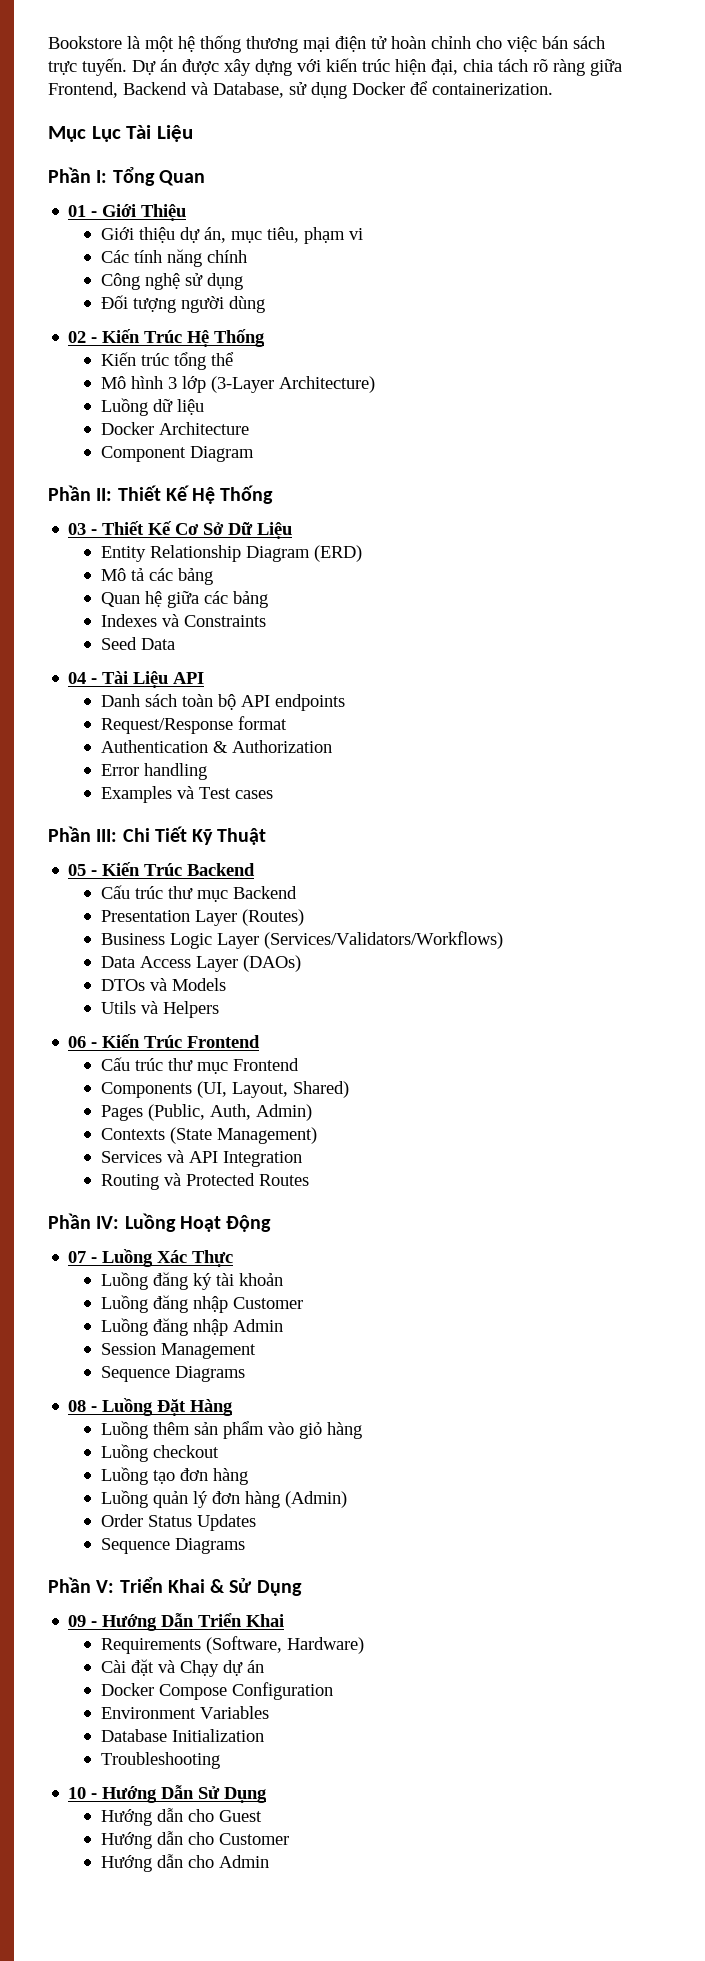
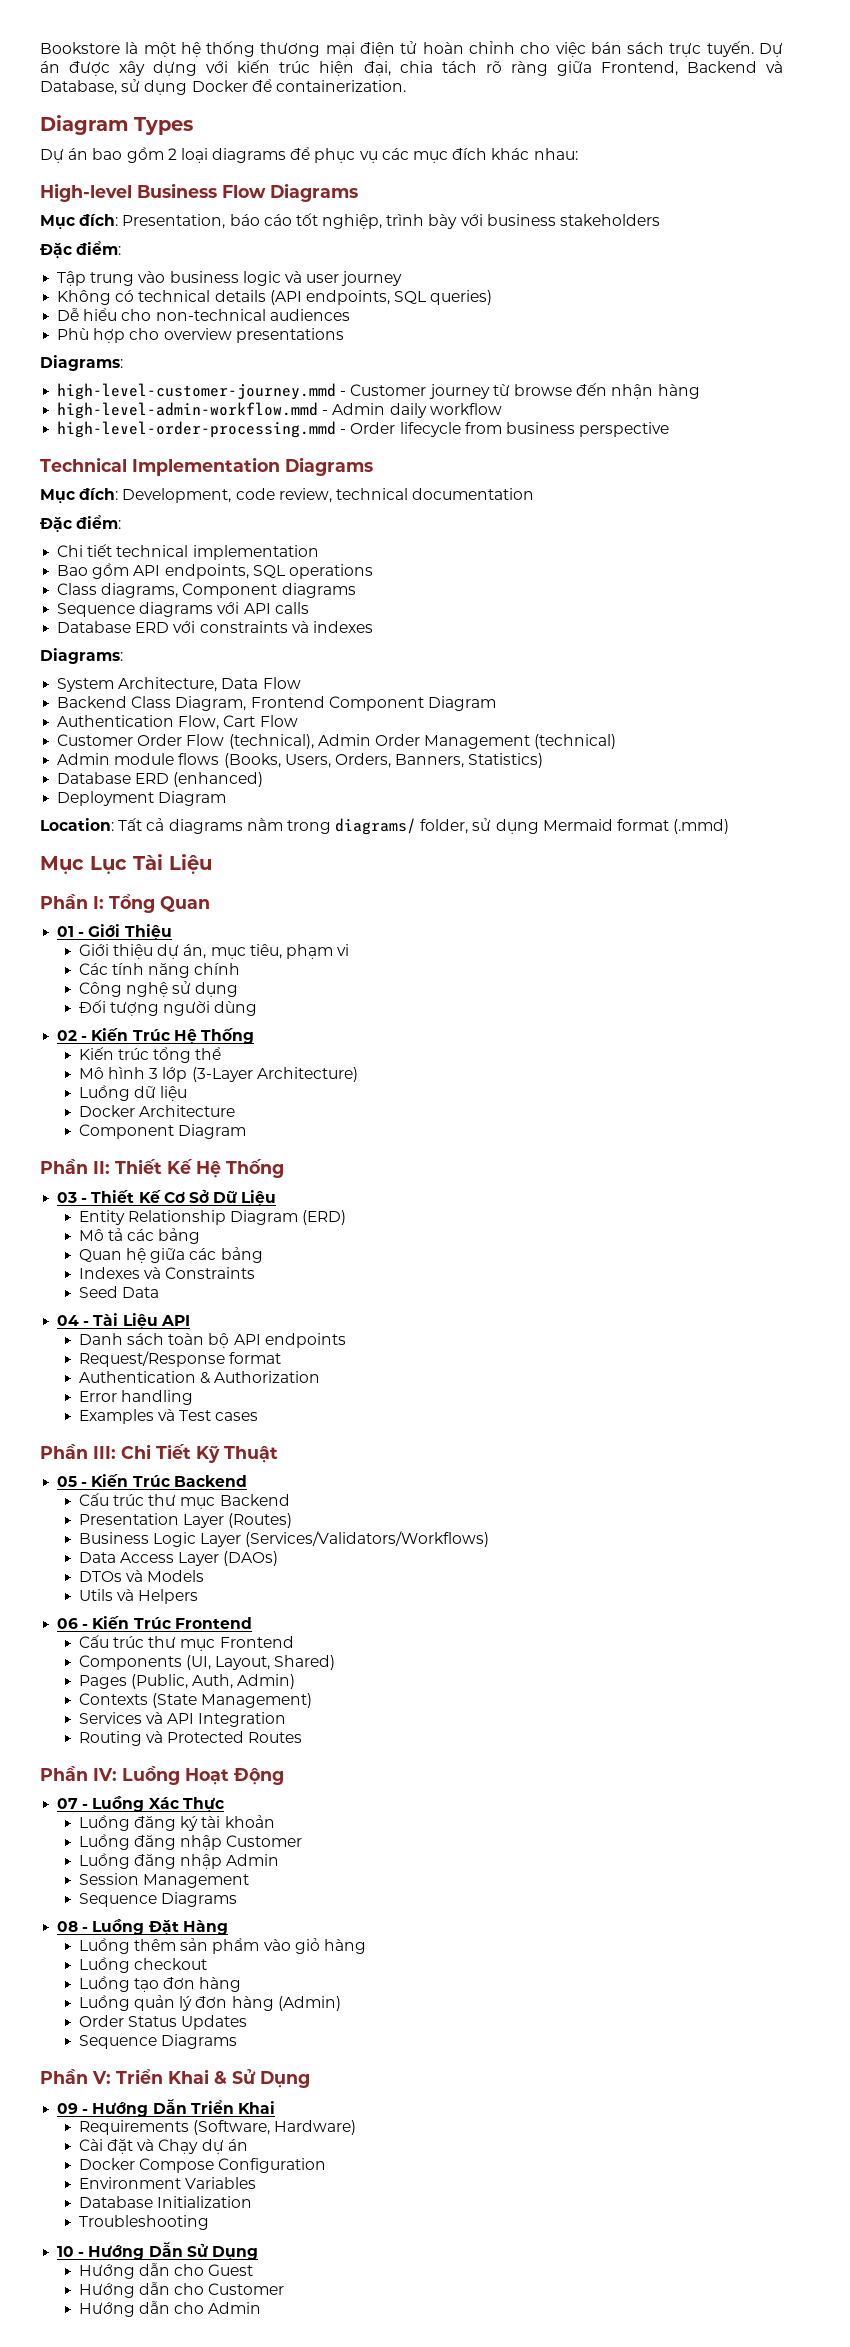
(553, 89) none -> [40,115,193,135] [40,147,578,163] [40,183,358,202] [40,213,661,230] [40,241,122,259] [57,271,403,286] [57,290,493,305] [57,308,350,321] [57,328,344,343] [40,355,123,371] [57,383,700,400] [57,402,502,419] [57,421,670,438] [40,457,373,476] [40,488,535,504] [40,515,122,533] [57,544,319,560] [57,563,373,579] [57,583,356,598] [57,602,309,617] [57,621,373,633] [40,648,123,664] [57,677,301,692] [57,696,496,711] [57,715,298,730] [57,734,617,749] [57,753,544,768] [57,772,264,787] [57,791,227,806] [40,818,730,835] // Diagram Types // Dự án bao gồm 2 loại diagrams để phục vụ các mục đích khác nhau: // High-level Business Flow Diagrams // Mục đích: Presentation, báo cáo tốt nghiệp, trình bày với business stakeholders // Đặc điểm: // Tập trung vào business logic và user journey // Không có technical details (API endpoints, SQL queries) // Dễ hiểu cho non-technical audiences // Phù hợp cho overview presentations // Diagrams: // high-level-customer-journey.mmd - Customer journey từ browse đến nhận hàng // high-level-admin-workflow.mmd - Admin daily workflow // high-level-order-processing.mmd - Order lifecycle from business perspective // Technical Implementation Diagrams // Mục đích: Development, code review, technical documentation // Đặc điểm: // Chi tiết technical implementation // Bao gồm API endpoints, SQL operations // Class diagrams, Component diagrams // Sequence diagrams với API calls // Database ERD với constraints và indexes // Diagrams: // System Architecture, Data Flow // Backend Class Diagram, Frontend Component Diagram // Authentication Flow, Cart Flow // Customer Order Flow (technical), Admin Order Management (technical) // Admin module flows (Books, Users, Orders, Banners, Statistics) // Database ERD (enhanced) // Deployment Diagram // Location: Tất cả diagrams nằm trong diagrams/ folder, sử dụng Mermaid format (.mmd)

